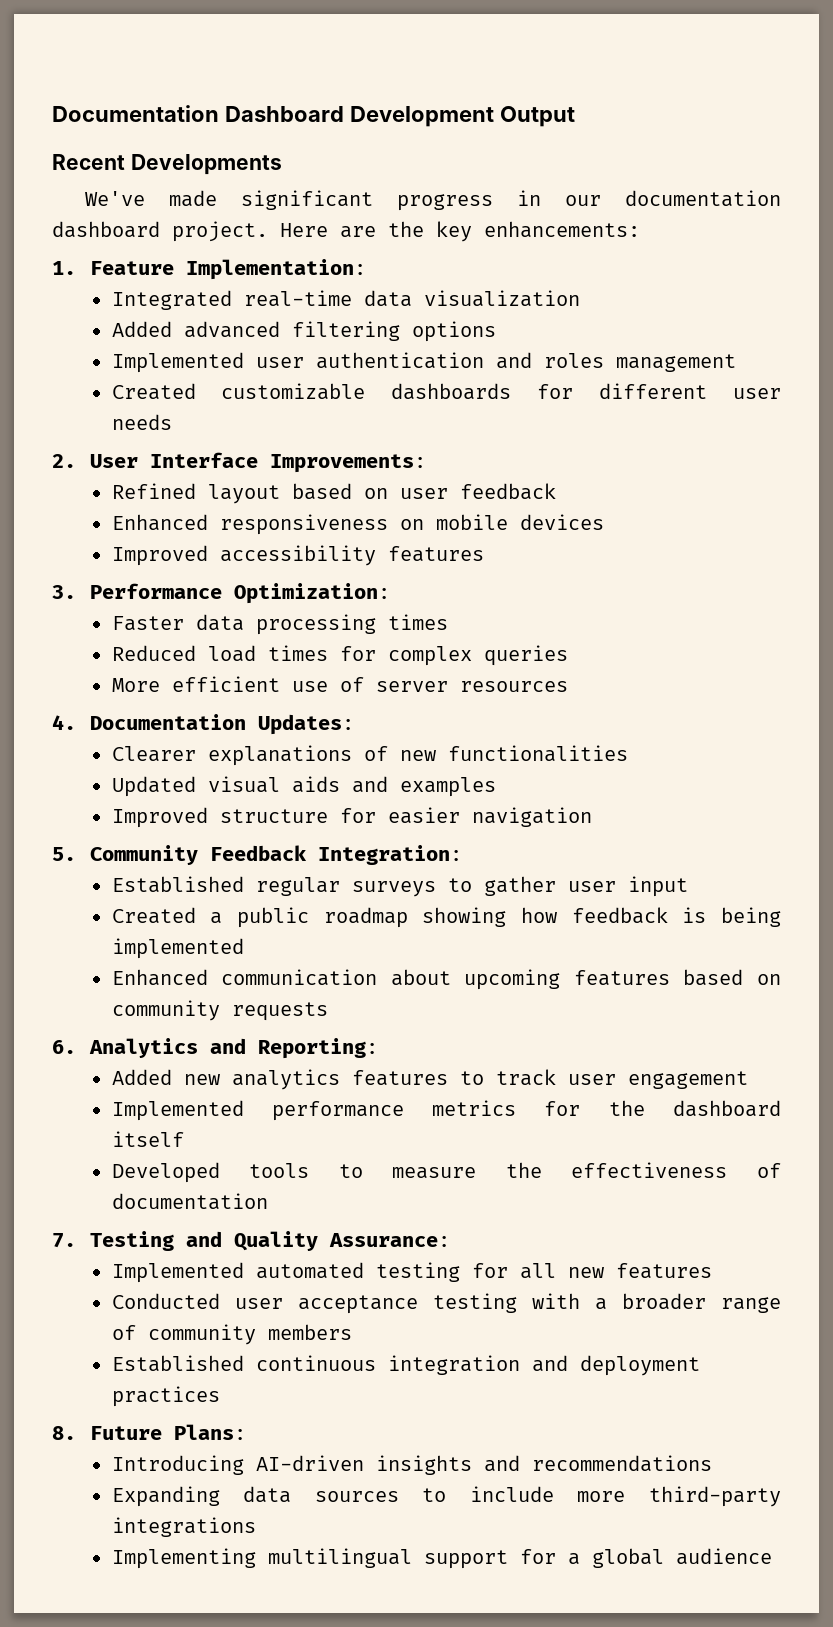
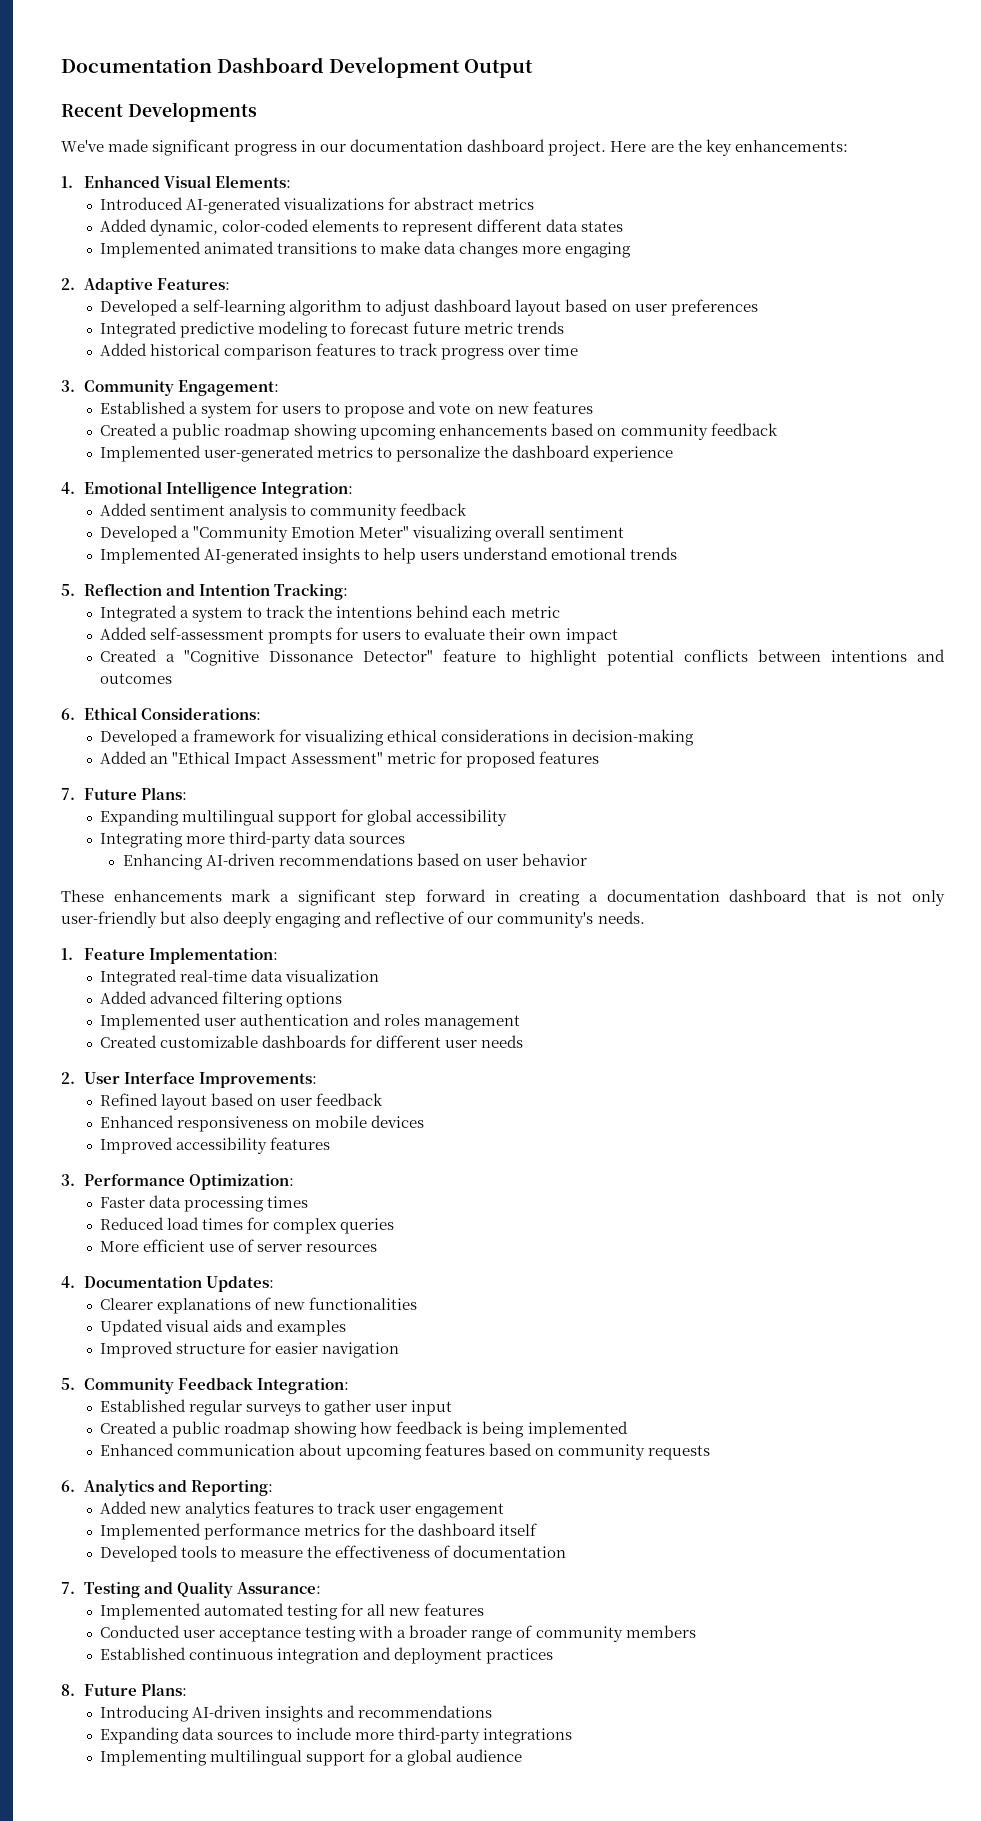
(640, 229) none -> [61,175,291,188] [100,197,535,214] [100,219,624,236] [100,241,632,258] [61,278,230,294] [100,299,758,316] [100,321,565,338] [100,343,579,360] [61,380,279,396] [100,401,593,418] [100,423,778,440] [100,445,674,462] [61,481,353,498] [100,503,468,520] [100,525,625,542] [100,547,678,564] [61,583,348,600] [100,605,560,622] [100,627,618,644] [100,649,945,666] [100,673,173,684] [61,707,261,720] [100,729,695,746] [100,751,600,768] [61,787,187,800] [100,809,508,826] [100,831,406,848] [122,853,587,870] [61,889,945,906] [61,911,645,928] // 1. Enhanced Visual Elements: // Introduced AI-generated visualizations for abstract metrics // Added dynamic, color-coded elements to represent different data states // Implemented animated transitions to make data changes more engaging // 2. Adaptive Features: // Developed a self-learning algorithm to adjust dashboard layout based on user preferences // Integrated predictive modeling to forecast future metric trends // Added historical comparison features to track progress over time // 3. Community Engagement: // Established a system for users to propose and vote on new features // Created a public roadmap showing upcoming enhancements based on community feedback // Implemented user-generated metrics to personalize the dashboard experience // 4. Emotional Intelligence Integration: // Added sentiment analysis to community feedback // Developed a "Community Emotion Meter" visualizing overall sentiment // Implemented AI-generated insights to help users understand emotional trends // 5. Reflection and Intention Tracking: // Integrated a system to track the intentions behind each metric // Added self-assessment prompts for users to evaluate their own impact // Created a "Cognitive Dissonance Detector" feature to highlight potential conflicts between intentions and outcomes // 6. Ethical Considerations: // Developed a framework for visualizing ethical considerations in decision-making // Added an "Ethical Impact Assessment" metric for proposed features // 7. Future Plans: // Expanding multilingual support for global accessibility // Integrating more third-party data sources // Enhancing AI-driven recommendations based on user behavior // These enhancements mark a significant step forward in creating a documentation dashboard that is not only user-friendly but also deeply engaging and reflective of our community's needs.

